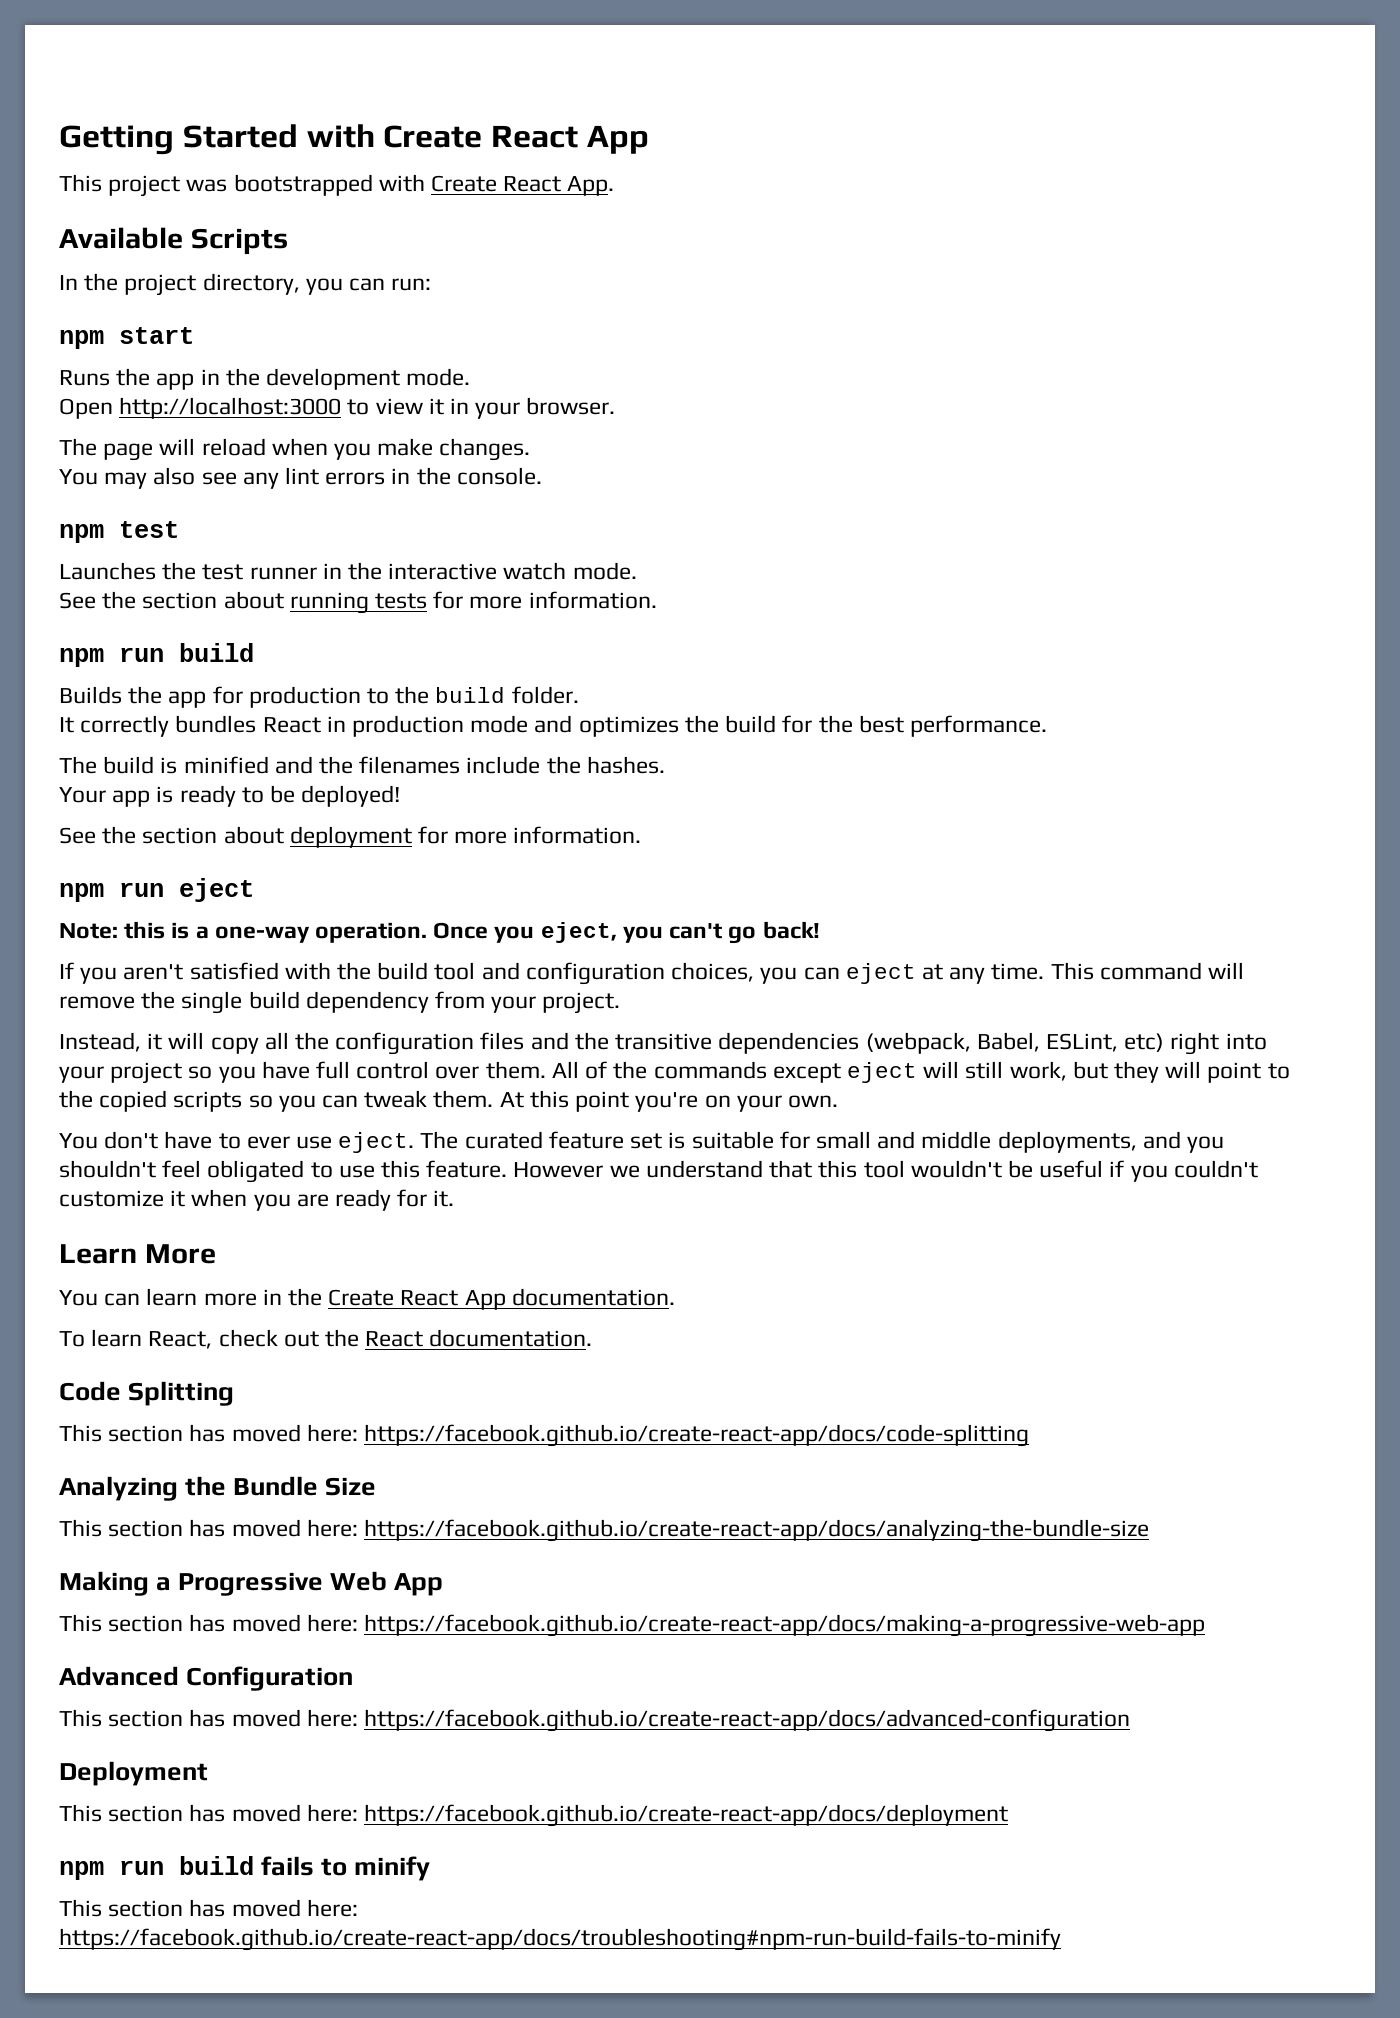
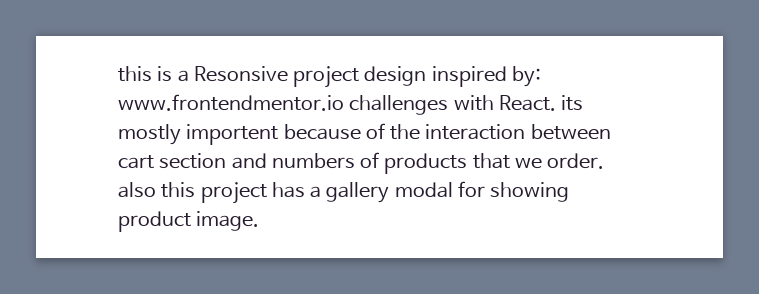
[59,124,649,155] [59,174,615,197] [59,227,288,255] [59,273,432,296] [59,327,194,349] [59,368,471,390] [59,397,616,419] [59,438,531,461] [59,467,542,489] [59,521,179,543] [59,562,637,580] [59,591,657,614] [59,643,254,667] [59,686,579,708] [59,715,1047,737] [59,756,665,774] [59,785,401,807] [59,826,642,848] [59,878,254,902] [59,921,820,944] [59,962,1244,985] [59,991,621,1014] [59,1032,1267,1055] [59,1061,1290,1084] [59,1090,838,1112] [59,1131,1224,1153] [59,1160,1258,1183] [59,1189,455,1211] [59,1244,216,1264] [59,1288,675,1310] [59,1329,593,1349] [59,1381,235,1406] [59,1424,1030,1447] [59,1476,377,1501] [59,1519,1150,1542] [59,1571,444,1596] [59,1614,1206,1637] [59,1666,354,1691] [59,1709,1131,1732] [59,1761,208,1786] [59,1804,1009,1827] [59,1856,431,1881] [59,1899,358,1917] [59,1928,1061,1951] Getting Started with Create React App // This project was bootstrapped with Create React App. // Available Scripts // In the project directory, you can run: // npm start // Runs the app in the development mode. // Open http://localhost:3000 to view it in your browser. // The page will reload when you make changes. // You may also see any lint errors in the console. // npm test // Launches the test runner in the interactive watch mode. // See the section about running tests for more information. // npm run build // Builds the app for production to the build folder. // It correctly bundles React in production mode and optimizes the build for the best performance. // The build is minified and the filenames include the hashes. // Your app is ready to be deployed! // See the section about deployment for more information. // npm run eject // Note: this is a one-way operation. Once you eject, you can't go back! // If you aren't satisfied with the build tool and configuration choices, you can eject at any time. This command will remove the single build dependency from your project. // Instead, it will copy all the configuration files and the transitive dependencies (webpack, Babel, ESLint, etc) right into your project so you have full control over them. All of the commands except eject will still work, but they will point to the copied scripts so you can tweak them. At this point you're on your own. // You don't have to ever use eject. The curated feature set is suitable for small and middle deployments, and you shouldn't feel obligated to use this feature. However we understand that this tool wouldn't be useful if you couldn't customize it when you are ready for it. // Learn More // You can learn more in the Create React App documentation. // To learn React, check out the React documentation. // Code Splitting // This section has moved here: https://facebook.github.io/create-react-app/docs/code-splitting // Analyzing the Bundle Size // This section has moved here: https://facebook.github.io/create-react-app/docs/analyzing-the-bundle-size // Making a Progressive Web App // This section has moved here: https://facebook.github.io/create-react-app/docs/making-a-progressive-web-app // Advanced Configuration // This section has moved here: https://facebook.github.io/create-react-app/docs/advanced-configuration // Deployment // This section has moved here: https://facebook.github.io/create-react-app/docs/deployment // npm run build fails to minify // This section has moved here: https://facebook.github.io/create-react-app/docs/troubleshooting#npm-run-build-fails-to-minify -> [118,66,541,88] [118,94,584,115] [118,123,611,145] [118,152,605,174] [118,181,570,204] [118,211,260,232] this is a Resonsive project design inspired by: www.frontendmentor.io challenges with React. its mostly importent because of the interaction between cart section and numbers of products that we order. also this project has a gallery modal for showing product image.

